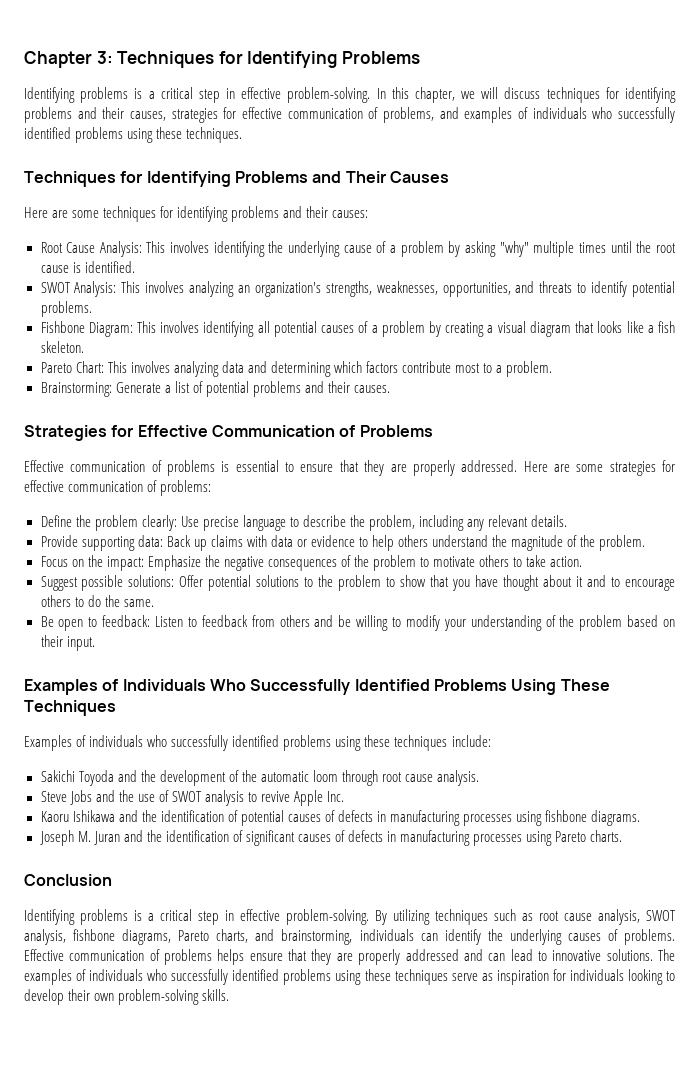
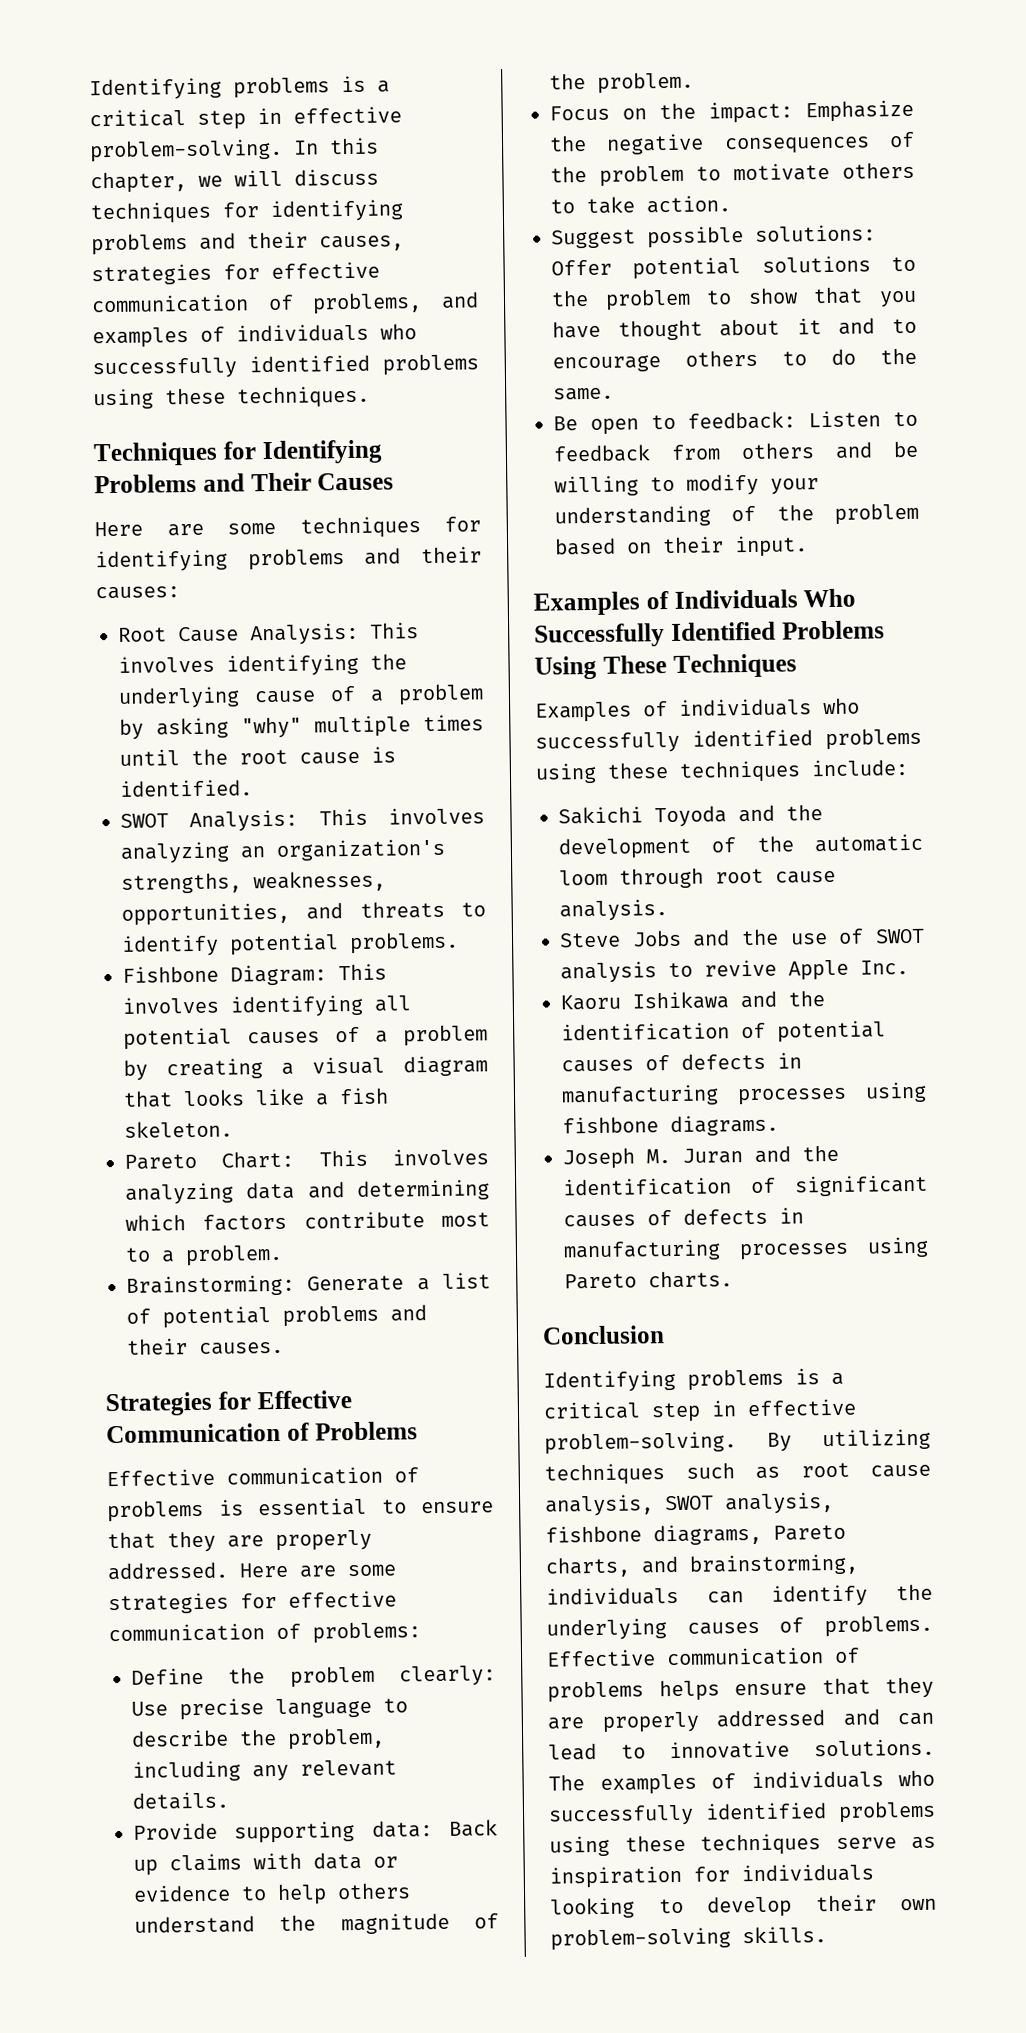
[24,51,420,68] Chapter 3: Techniques for Identifying Problems // -> (89, 89) none

